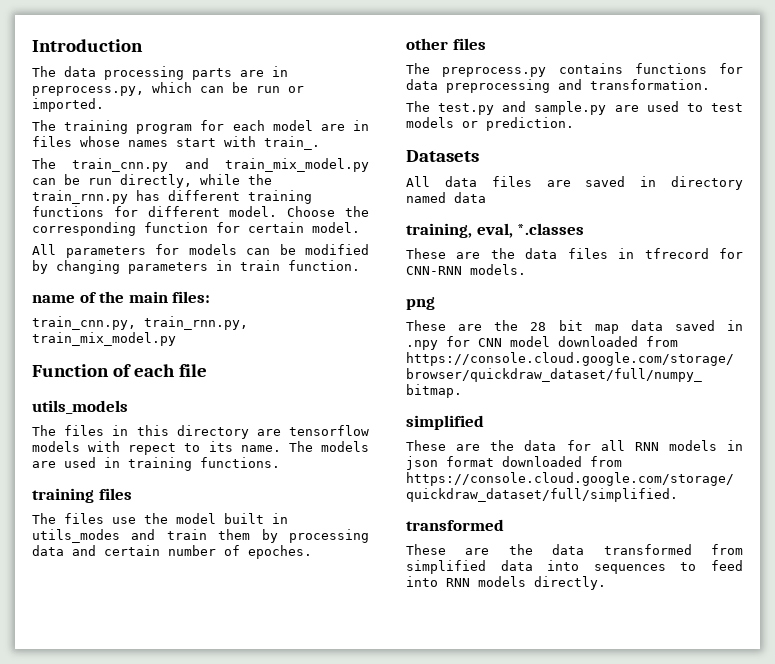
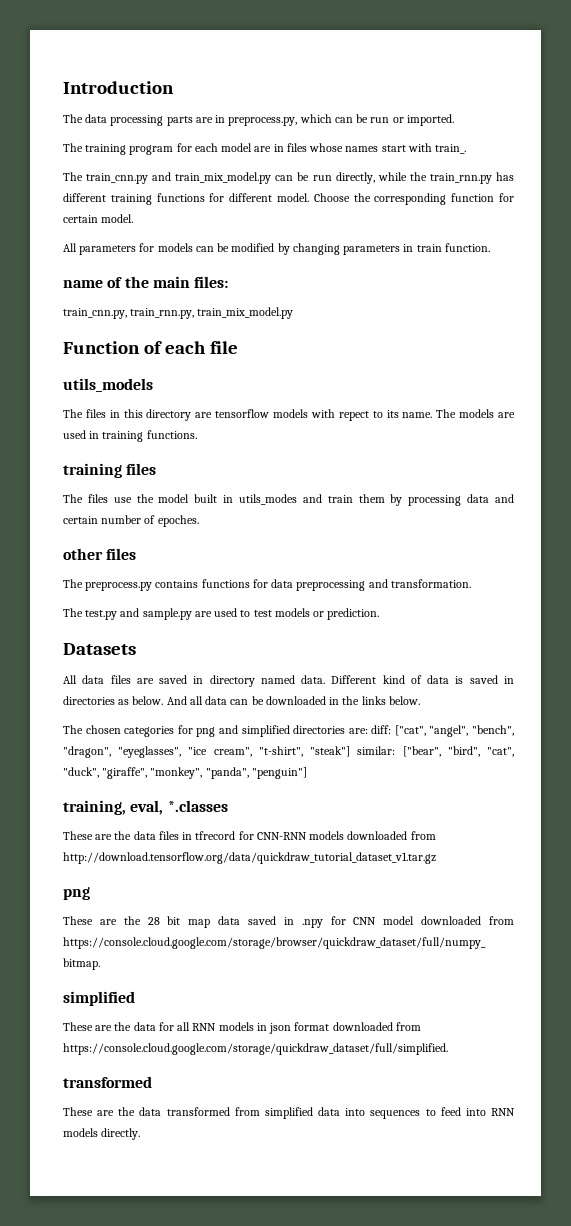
[454,192,486,203] data -> [301,675,514,684] [63,696,420,705] [63,725,514,737] [63,746,514,758] [63,767,307,779] data. Different kind of data is saved in directories as below. And all data can be downloaded in the links below. // The chosen categories for png and simplified directories are: diff: ["cat", "angel", "bench", "dragon", "eyeglasses", "ice cream", "t-shirt", "steak"] similar: ["bear", "bird", "cat", "duck", "giraffe", "monkey", "panda", "penguin"]
[470,264,526,275] models. -> [309,831,436,840] [63,852,436,864] models downloaded from http://download.tensorflow.org/data/quickdraw_tutorial_dataset_v1.tar.gz

